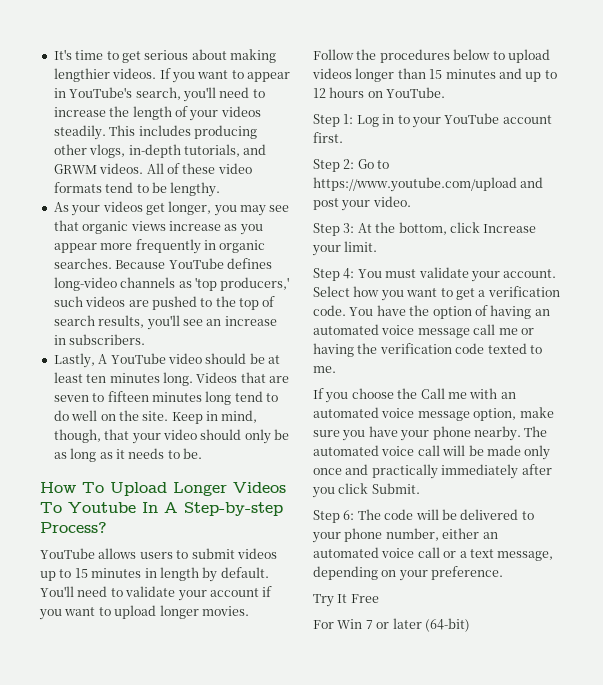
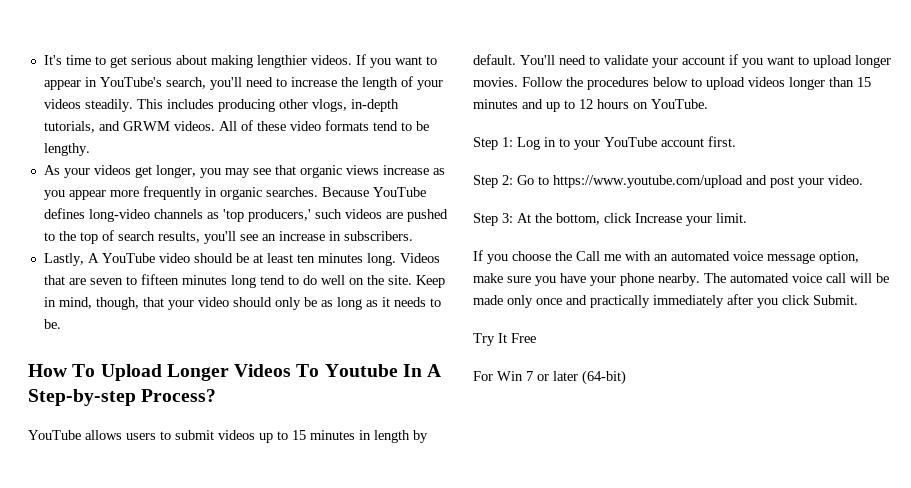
[313,267,557,282] [313,286,560,301] [313,305,550,319] [313,324,534,338] [313,343,542,357] [313,366,336,373] // Step 4: You must validate your account. Select how you want to get a verification code. You have the option of having an automated voice message call me or having the verification code texted to me. -> (747, 218) none
[313,509,534,523] [312,528,498,543] [313,547,554,561] [313,566,504,581] // Step 6: The code will be delivered to your phone number, either an automated voice call or a text message, depending on your preference. -> (858, 300) none

